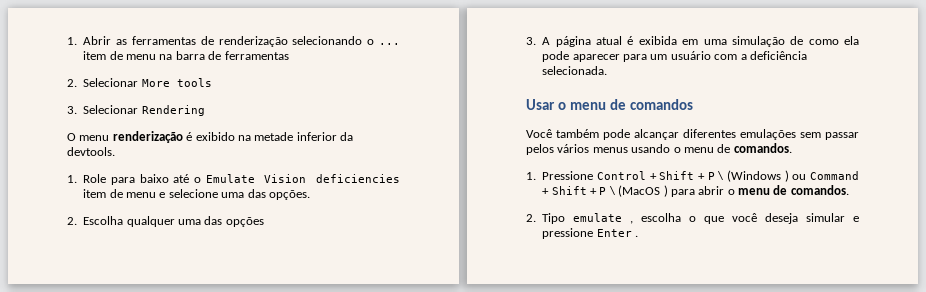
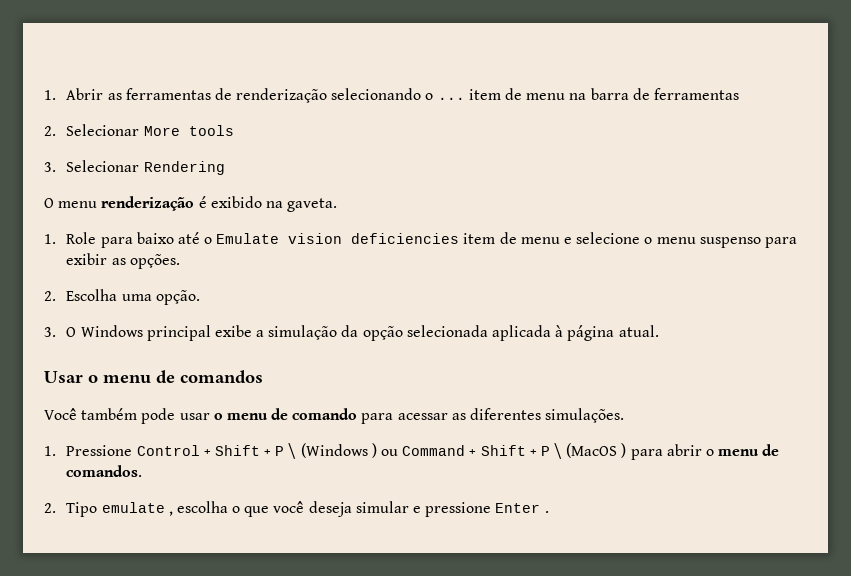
[254,132,353,141] [67,147,115,156] metade inferior da devtools. -> [287,198,338,212] gaveta.
[264,174,307,183] Vision -> [288,233,343,244] vision
[221,189,310,200] [67,216,264,227] [526,36,859,47] [542,51,807,62] [542,66,608,75] uma das opções. // 2. Escolha qualquer uma das opções // 3. A página atual é exibida em uma simulação de como ela pode aparecer para um usuário com a deficiência selecionada. -> [644,237,797,248] [66,253,180,269] [44,289,200,305] [44,325,659,341] o menu suspenso para exibir as opções. // 2. Escolha uma opção. // 3. O Windows principal exibe a simulação da opção selecionada aplicada à página atual.
[634,129,859,140] [526,143,792,155] alcançar diferentes emulações sem passar pelos vários menus usando o menu de comandos. -> [179,408,625,424] usar o menu de comando para acessar as diferentes simulações.

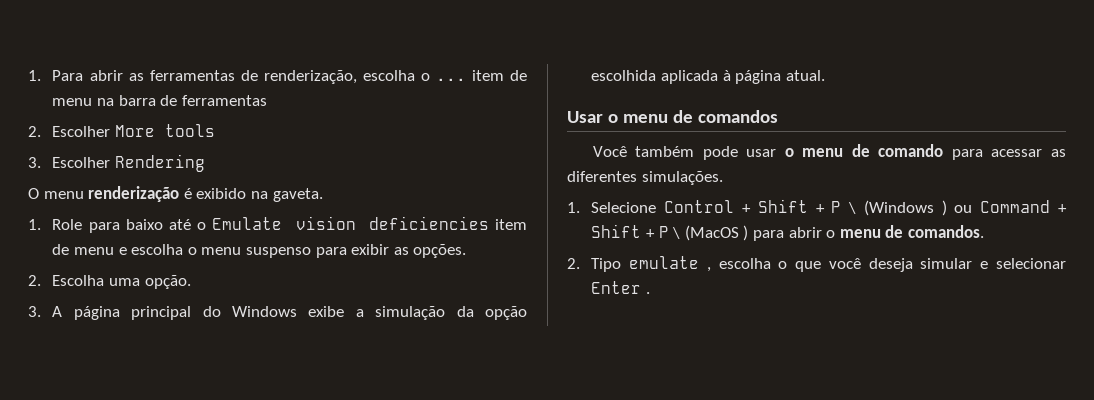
[44,88,104,100] 1. Abrir -> [28,70,123,81] 1. Para abrir
[236,88,422,103] renderização selecionando -> [263,70,415,84] renderização, escolha
[66,124,140,136] Selecionar -> [52,126,111,137] Escolher
[66,160,140,172] Selecionar -> [52,157,111,168] Escolher
[576,232,641,244] selecione -> [131,244,184,255] escolha
[66,325,211,341] O Windows principal -> [52,306,298,320] A página principal do Windows
[406,325,488,337] selecionada -> [591,70,657,81] escolhida
[66,445,133,456] Pressione -> [591,202,657,213] Selecione
[425,502,492,517] pressione -> [996,258,1066,269] selecionar

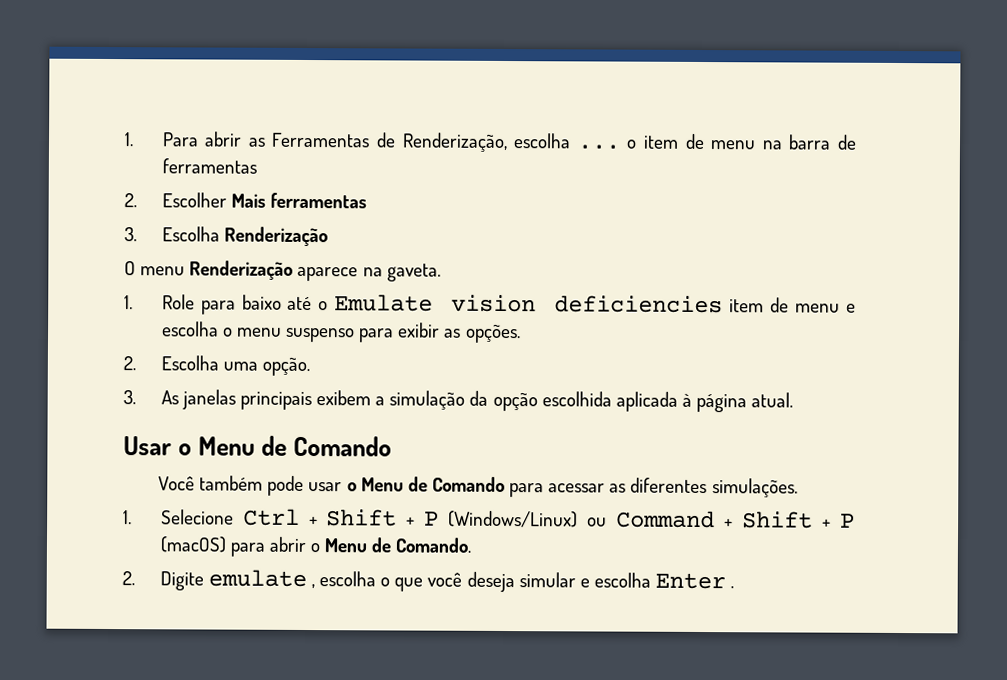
[149,70,466,84] ferramentas de renderização, escolha o ... -> [271,132,638,153] Ferramentas de Renderização, escolha ... o
[115,124,216,137] [28,154,206,172] More tools // 3. Escolher Rendering -> [230,192,367,209] [124,226,328,247] Mais ferramentas // 3. Escolha Renderização
[88,186,247,202] renderização é exibido -> [189,260,359,282] Renderização aparece
[52,306,345,320] A página principal do Windows exibe -> [160,389,372,411] As janelas principais exibem
[622,110,778,123] menu de comandos -> [197,435,392,457] Menu de Comando
[802,144,944,157] menu de comando -> [360,476,505,493] Menu de Comando
[664,199,947,216] Control + Shift + P \ (Windows ) -> [242,508,579,528] Ctrl + Shift + P (Windows/Linux)
[672,225,984,241] [567,258,622,272] \ (MacOS ) para abrir o menu de comandos. // 2. Tipo -> [159,536,472,557] [122,571,204,591] (macOS) para abrir o Menu de Comando. // 2. Digite
[996,258,1066,269] selecionar -> [593,572,651,588] escolha

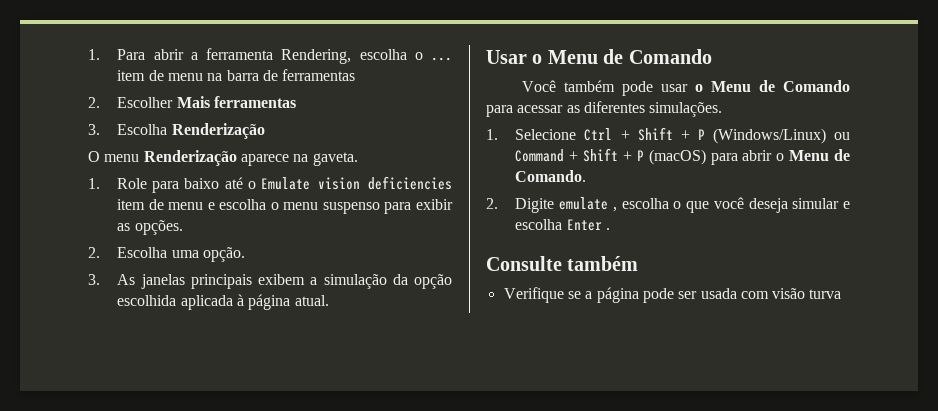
[247,132,638,153] as Ferramentas de Renderização, escolha ... o -> [190,48,452,64] a ferramenta Rendering, escolha o ...
(735, 587) none -> [486,256,639,271] [503,287,842,303] // Consulte também // Verifique se a página pode ser usada com visão turva

